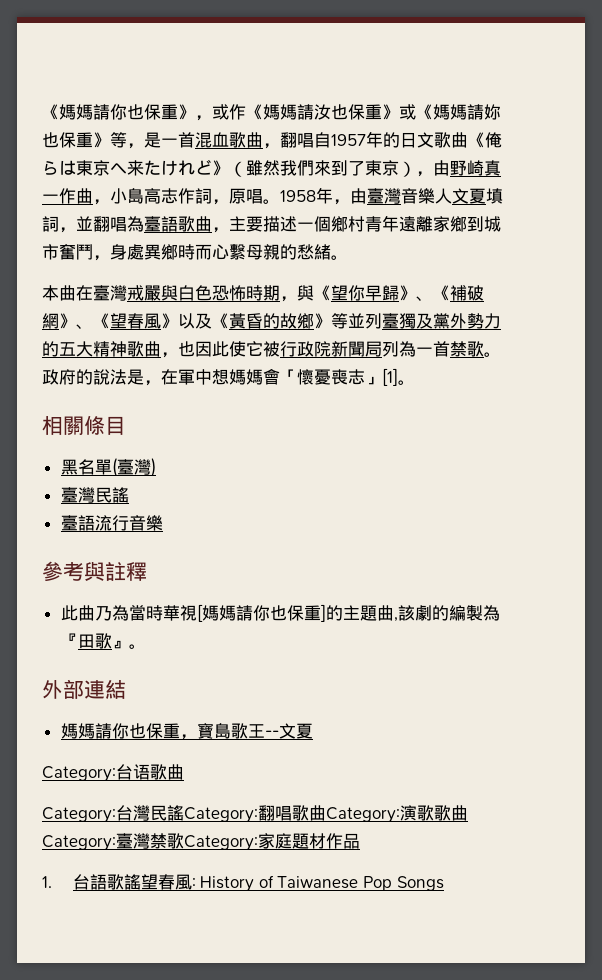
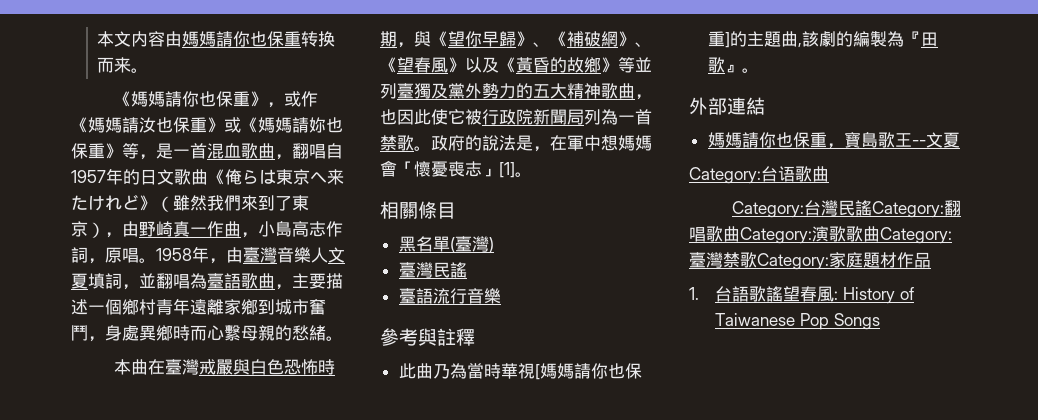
(42, 112) none -> [97,31,336,47] [97,57,149,73] 本文内容由媽媽請你也保重转换而来。 //

